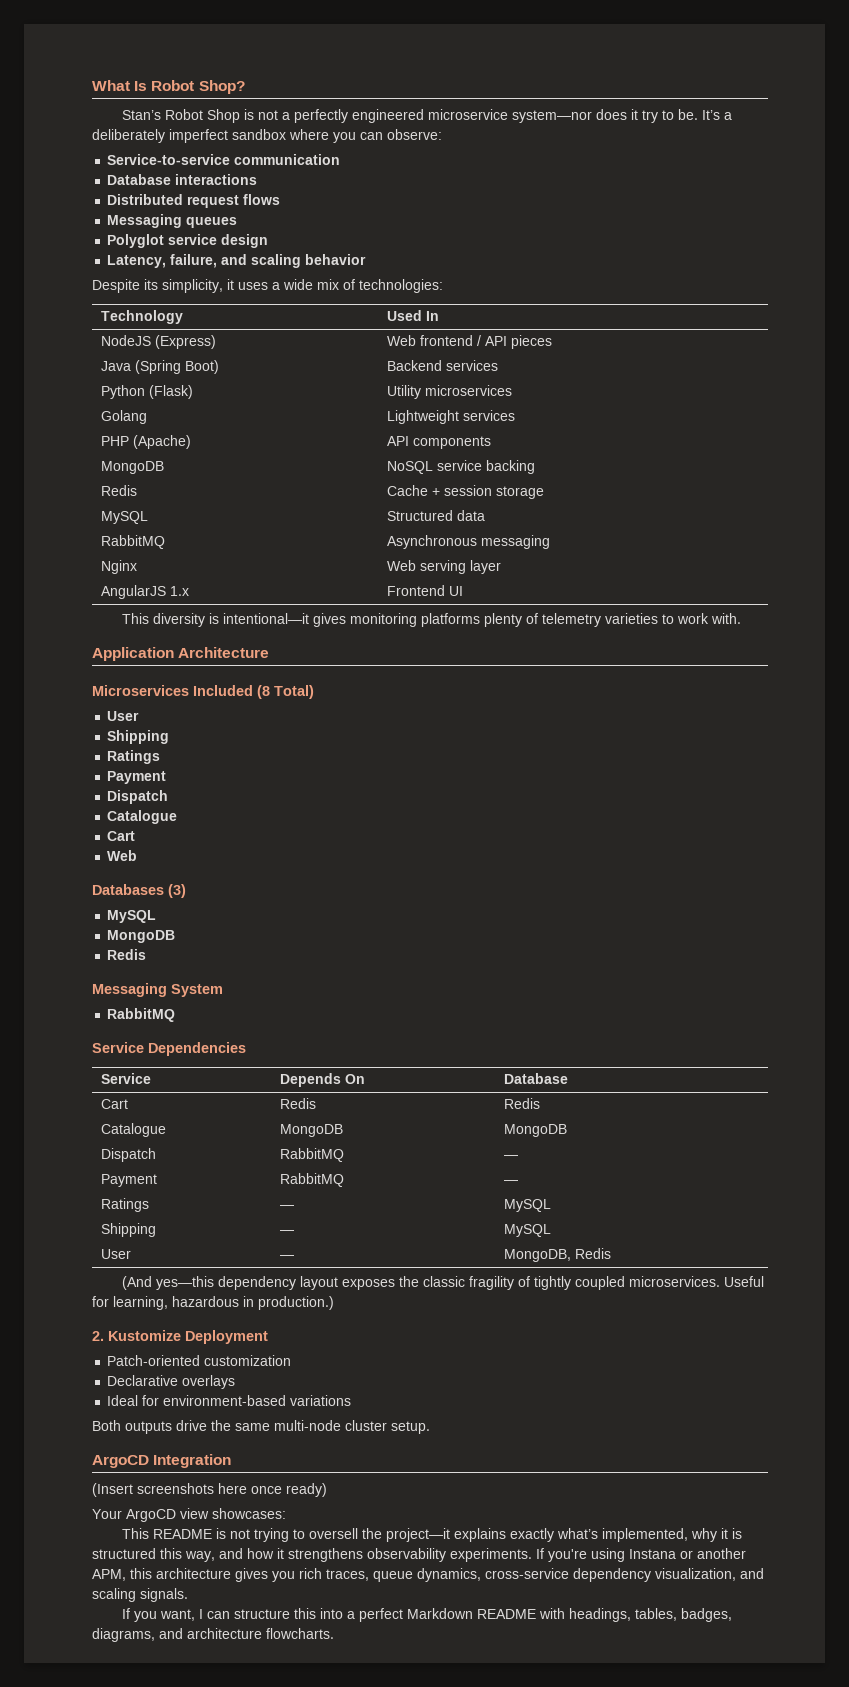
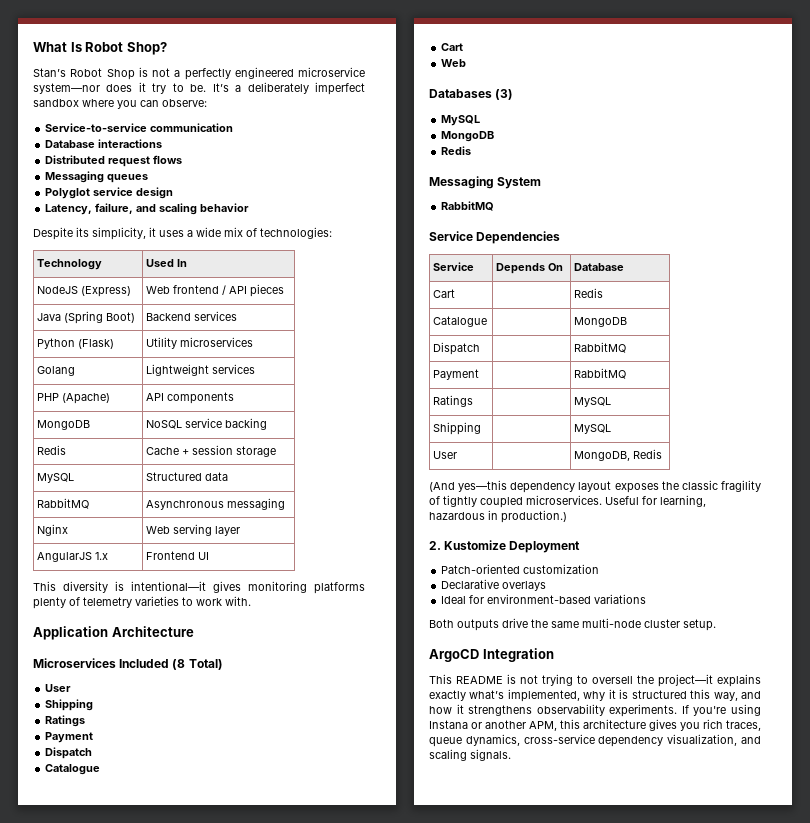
[279,1098,316,1109] Redis -> (456, 293) none
[279,1124,343,1137] MongoDB -> (488, 321) none
[279,1148,344,1162] [503,1155,518,1159] RabbitMQ | — -> [574,342,627,353] | RabbitMQ
[279,1173,344,1187] [503,1180,518,1184] RabbitMQ | — -> [574,368,627,379] | RabbitMQ
[279,1205,294,1209] — -> (474, 401) none
[279,1230,294,1234] — -> (482, 428) none
[279,1255,294,1259] — -> (458, 455) none
[92,1483,327,1497] [92,1508,286,1522] // (Insert screenshots here once ready) // Your ArgoCD view showcases: -> (554, 655) none
[122,1608,733,1622] [92,1628,334,1642] // If you want, I can structure this into a perfect Markdown README with headings, tables, badges, diagrams, and architecture flowcharts. -> (511, 755) none

